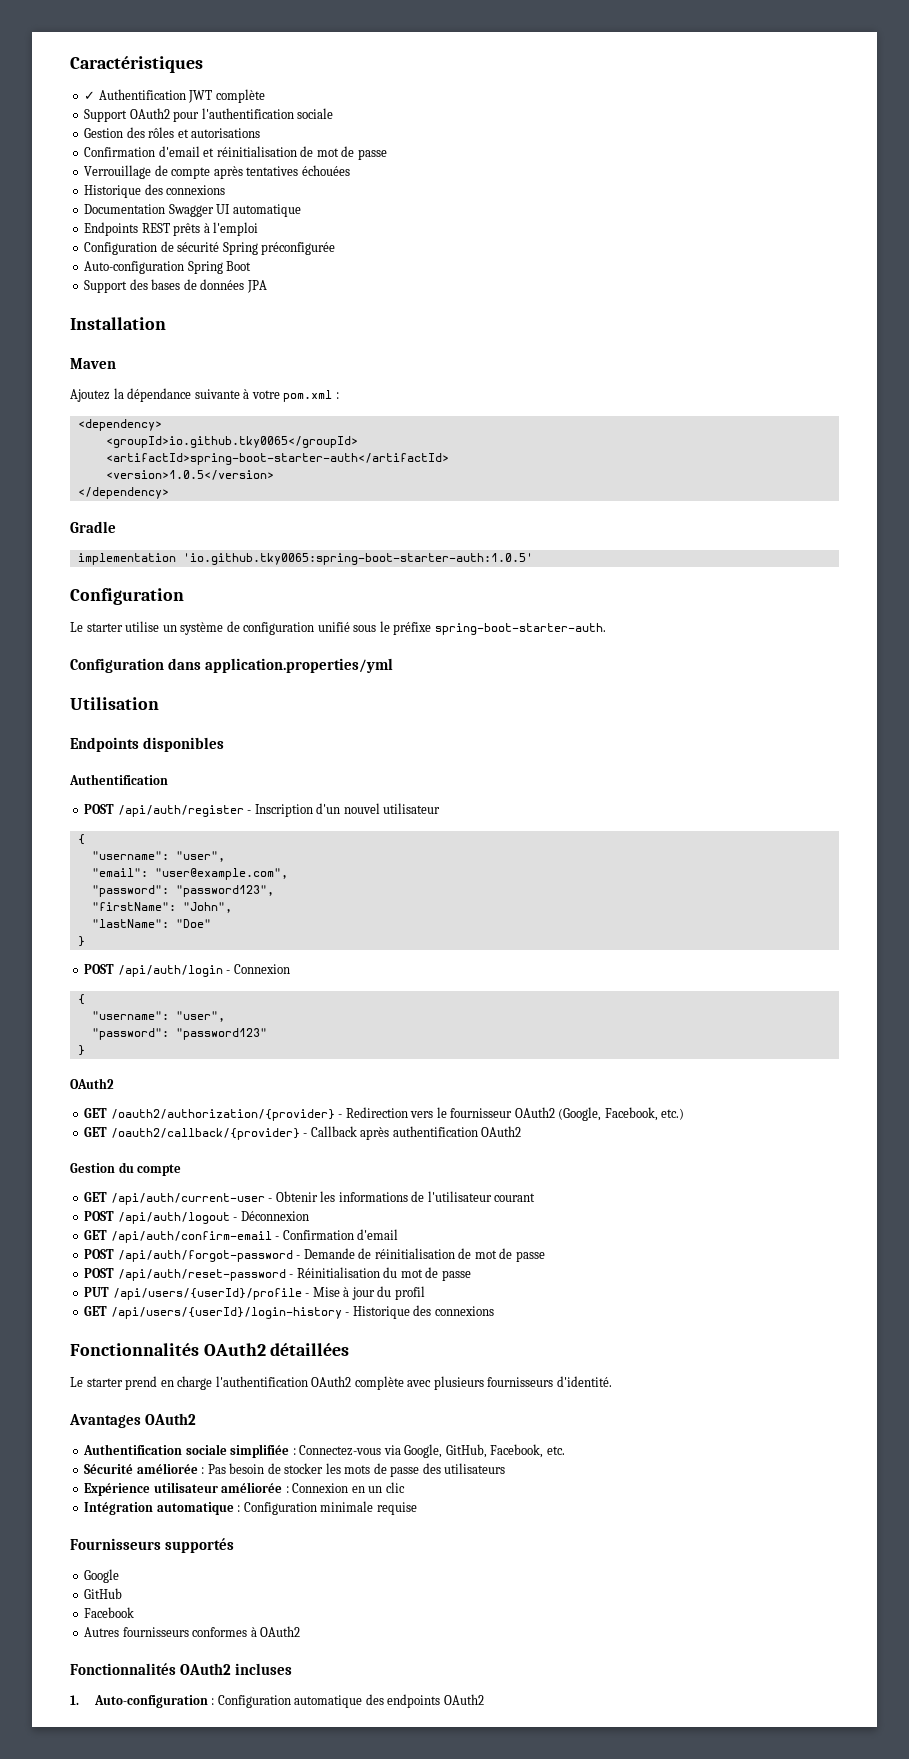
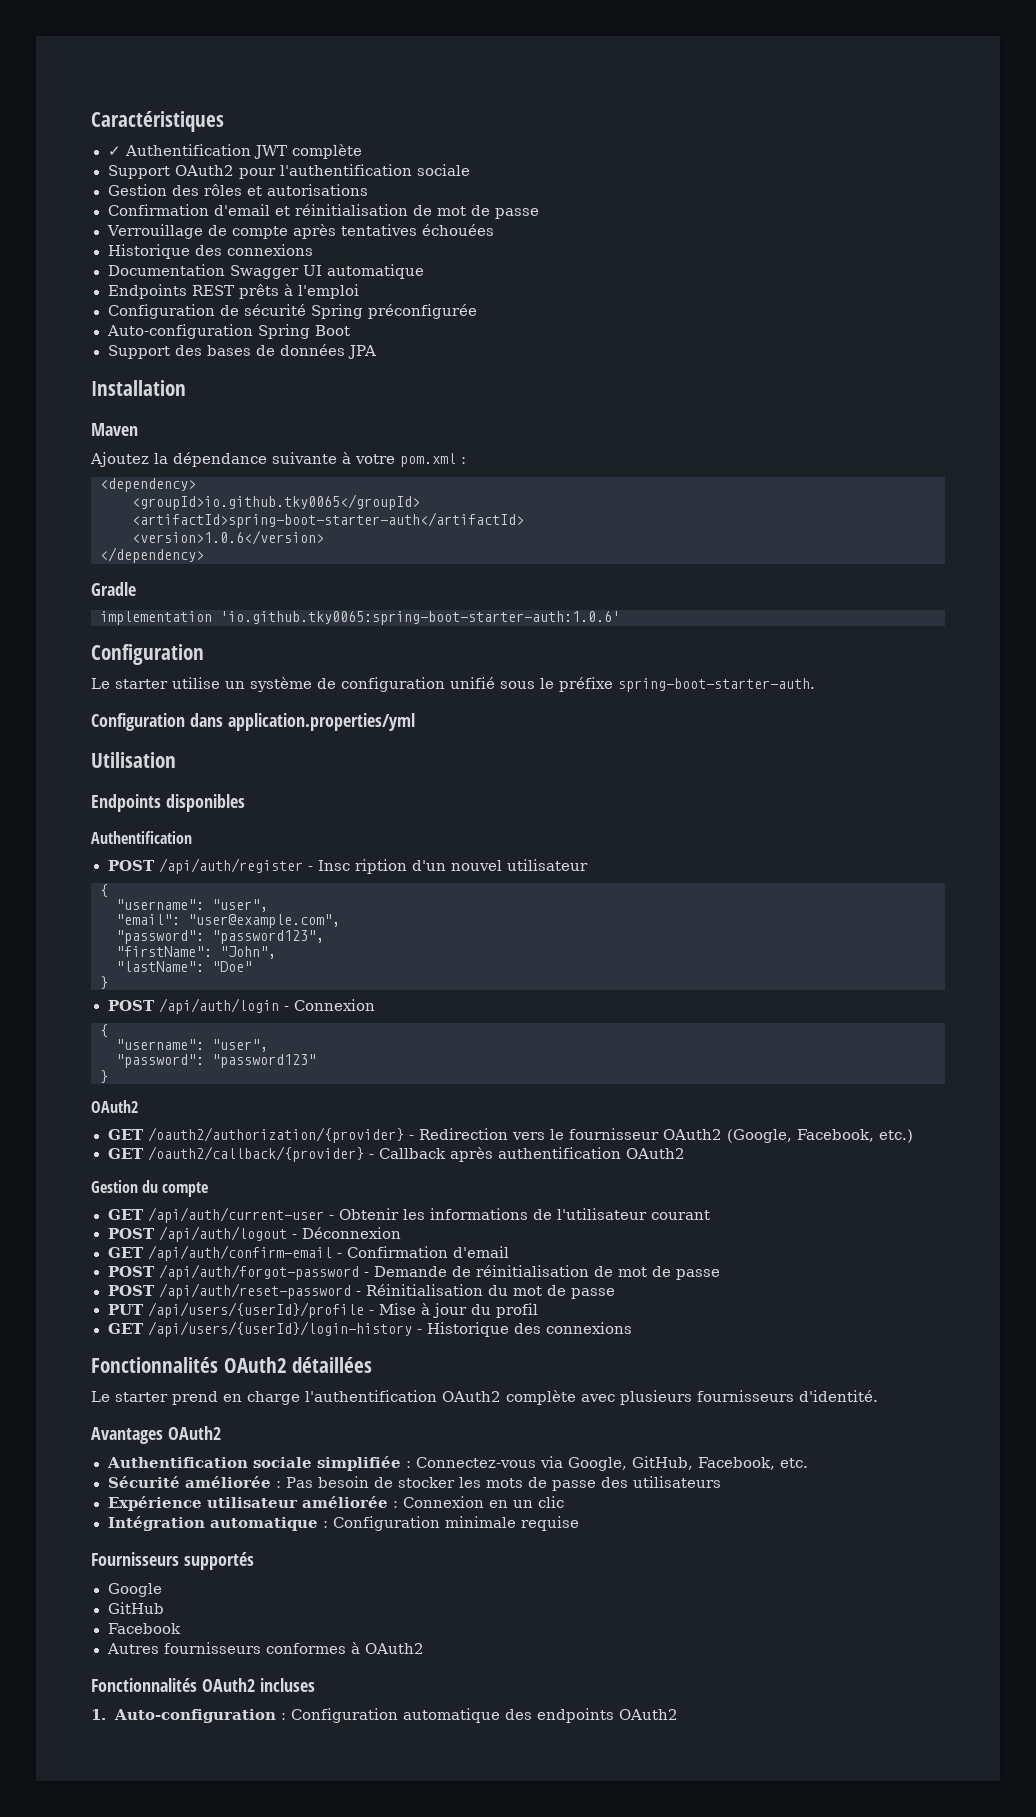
[105,470,274,480] <version>1.0.5</version> -> [132,530,324,545] <version>1.0.6</version>
[182,553,533,565] 'io.github.tky0065:spring-boot-starter-auth:1.0.5' -> [220,611,620,625] 'io.github.tky0065:spring-boot-starter-auth:1.0.6'
[254,804,313,817] Inscription -> [317,859,407,874] Insc ription

